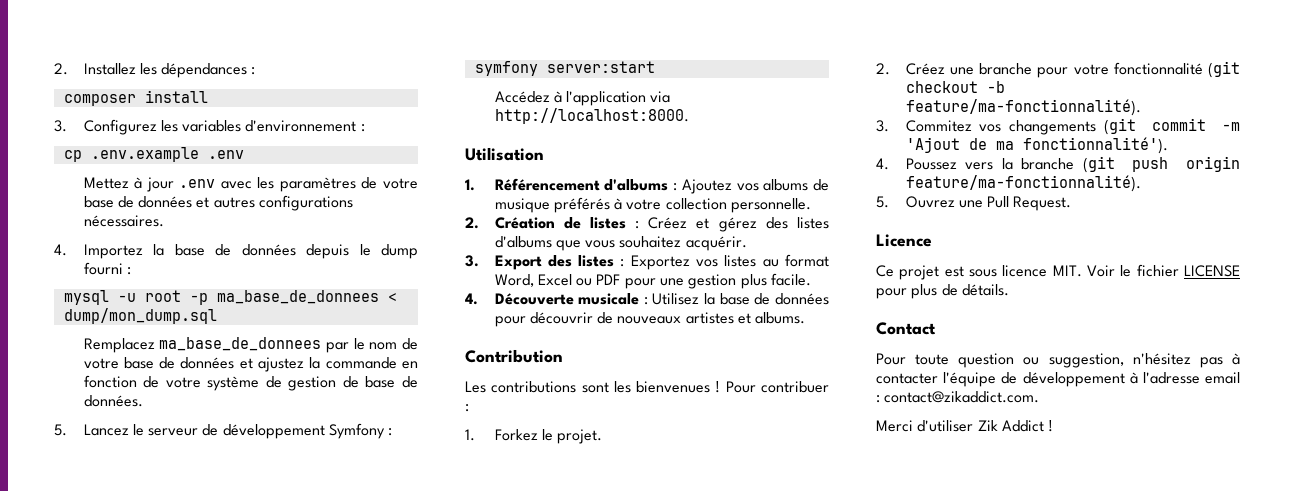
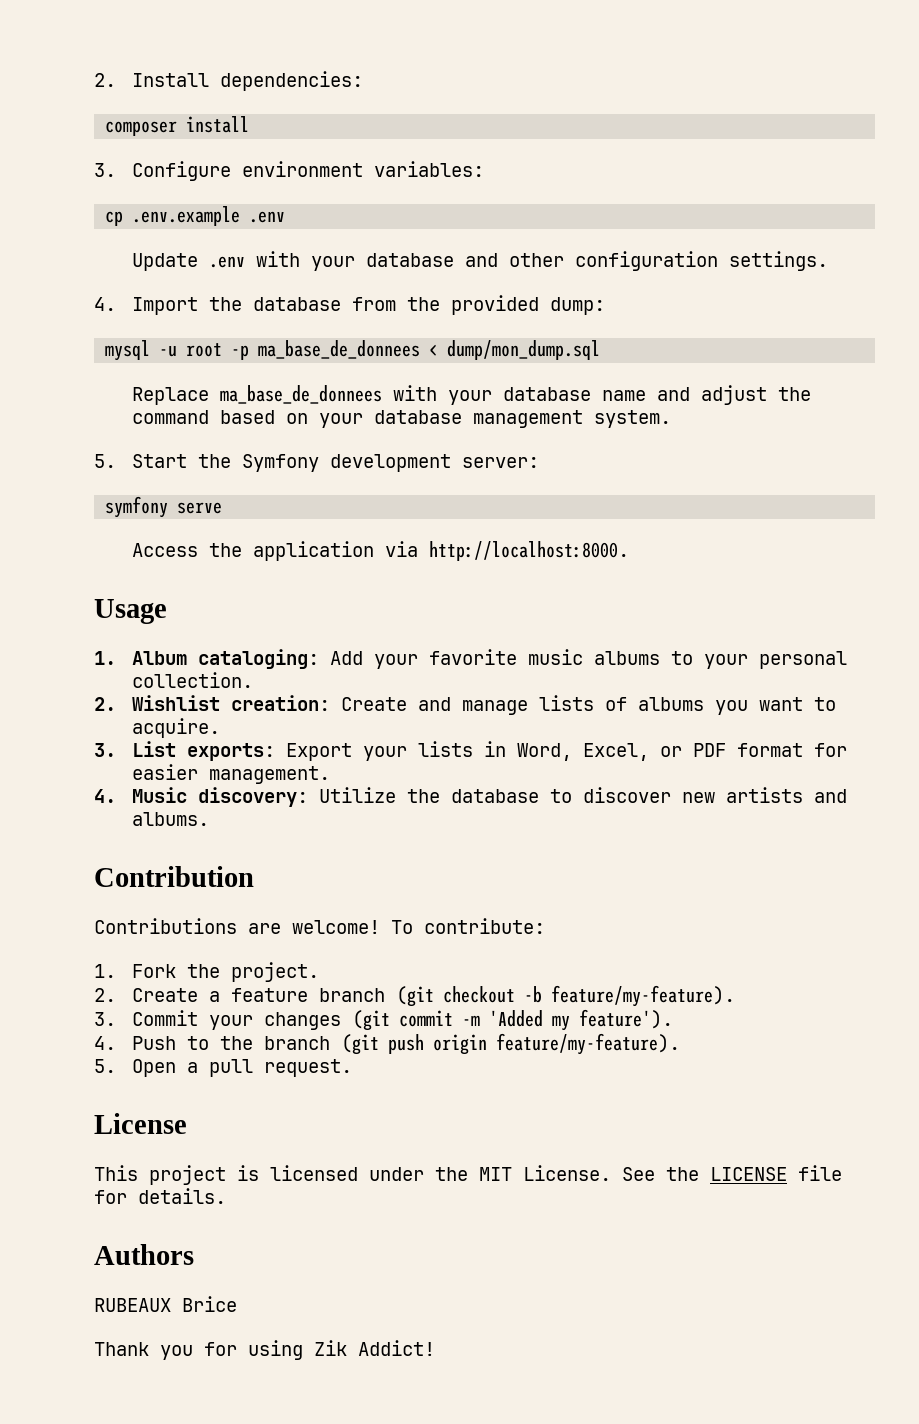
[54,63,256,78] 2. Installez les dépendances : -> [94,71,363,91] 2. Install dependencies:
[83,119,365,135] [63,147,244,162] [83,177,418,192] [83,195,354,211] [83,215,164,227] [54,244,418,259] [83,262,131,275] Configurez les variables d'environnement : // cp .env.example .env // Mettez à jour .env avec les paramètres de votre base de données et autres configurations nécessaires. // 4. Importez la base de données depuis le dump fourni : -> [131,161,484,181] [105,206,286,226] [131,251,828,271] [94,295,605,315] Configure environment variables: // cp .env.example .env // Update .env with your database and other configuration settings. // 4. Import the database from the provided dump:
[83,337,418,353] [83,357,418,372] [83,375,418,391] [83,395,143,407] [54,423,393,439] [474,61,655,76] [494,91,647,106] Remplacez ma_base_de_donnees par le nom de votre base de données et ajustez la commande en fonction de votre système de gestion de base de données. // 5. Lancez le serveur de développement Symfony : // symfony server:start // Accédez à l'application -> [131,385,811,405] [131,410,671,428] [94,454,539,472] [105,496,223,518] [131,541,374,561] Replace ma_base_de_donnees with your database name and adjust the command based on your database management system. // 5. Start the Symfony development server: // symfony serve // Access the application
[465,147,544,161] [465,178,829,194] [494,197,812,213] [465,217,829,232] [494,236,747,251] [465,254,829,270] [494,273,812,289] [465,293,829,305] [494,312,806,327] [465,349,563,363] [465,381,829,393] [465,404,469,412] [465,429,603,444] [876,62,1203,78] Utilisation // 1. Référencement d'albums : Ajoutez vos albums de musique préférés à votre collection personnelle. // 2. Création de listes : Créez et gérez des listes d'albums que vous souhaitez acquérir. // 3. Export des listes : Exportez vos listes au format Word, Excel ou PDF pour une gestion plus facile. // 4. Découverte musicale : Utilisez la base de données pour découvrir de nouveaux artistes et albums. // Contribution // Les contributions sont les bienvenues ! Pour contribuer : // 1. Forkez le projet. // 2. Créez une branche pour votre fonctionnalité -> [94,599,167,624] [94,649,847,669] [131,672,253,688] [94,695,836,715] [131,718,220,738] [94,741,847,761] [131,764,330,784] [94,787,847,807] [131,812,209,826] [94,866,254,887] [94,918,545,934] [94,962,319,982] [94,988,385,1002] Usage // 1. Album cataloging: Add your favorite music albums to your personal collection. // 2. Wishlist creation: Create and manage lists of albums you want to acquire. // 3. List exports: Export your lists in Word, Excel, or PDF format for easier management. // 4. Music discovery: Utilize the database to discover new artists and albums. // Contribution // Contributions are welcome! To contribute: // 1. Fork the project. // 2. Create a feature branch
[905,99,1141,116] [876,118,1240,135] [905,137,1168,154] [876,158,1075,170] feature/ma-fonctionnalité). // 3. Commitez vos changements (git commit -m 'Ajout de ma fonctionnalité'). // 4. Poussez vers la branche -> [550,985,735,1007] [94,1009,673,1031] [94,1036,330,1050] feature/my-feature). // 3. Commit your changes (git commit -m 'Added my feature'). // 4. Push to the branch
[905,175,1141,192] [876,196,1072,211] [876,234,932,247] [876,264,1240,280] [876,284,1009,299] [876,322,936,335] [876,353,1240,368] [876,372,1240,387] [876,391,1040,403] [876,420,1054,432] feature/ma-fonctionnalité). // 5. Ouvrez une Pull Request. // Licence // Ce projet est sous licence MIT. Voir le fichier LICENSE pour plus de détails. // Contact // Pour toute question ou suggestion, n'hésitez pas à contacter l'équipe de développement à l'adresse email : contact@zikaddict.com. // Merci d'utiliser Zik Addict ! -> [495,1033,680,1055] [94,1059,352,1077] [94,1113,187,1134] [94,1165,842,1185] [94,1188,226,1204] [94,1244,194,1265] [94,1296,237,1312] [94,1340,435,1360] feature/my-feature). // 5. Open a pull request. // License // This project is licensed under the MIT License. See the LICENSE file for details. // Authors // RUBEAUX Brice // Thank you for using Zik Addict!

